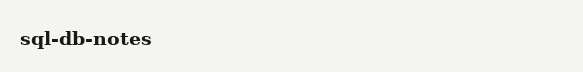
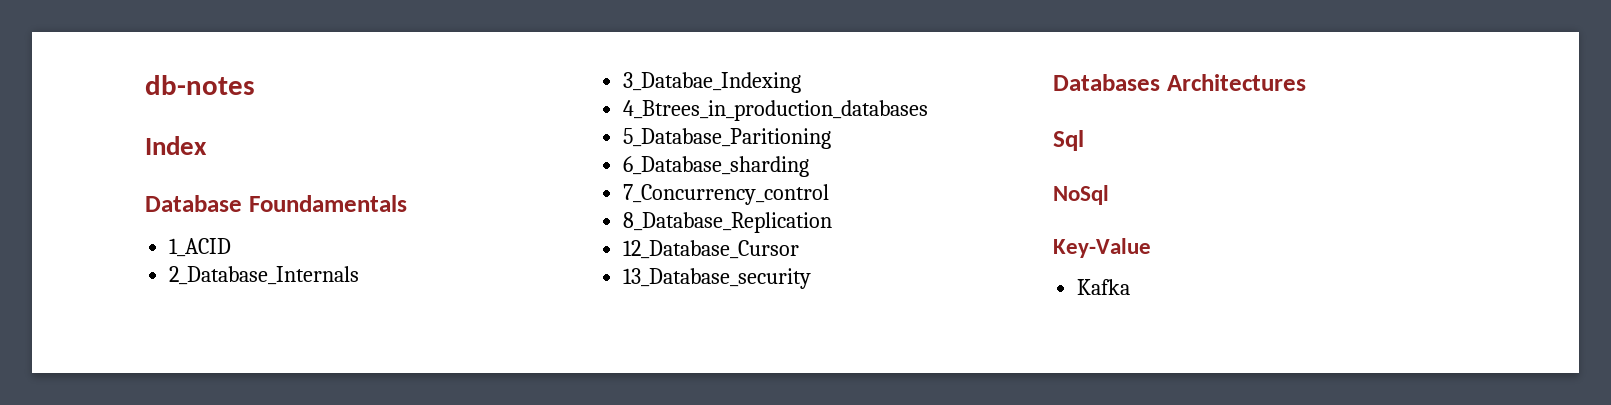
[20,31,152,49] sql-db-notes -> [145,75,255,95] [145,136,207,155] [145,195,407,212] [169,238,232,257] [169,266,360,285] [623,72,802,93] [623,100,929,121] [623,128,832,149] [623,156,810,177] [623,184,830,205] [623,212,833,233] [623,240,800,259] [623,268,812,289] [1053,74,1306,91] [1053,130,1084,151] [1053,185,1109,205] [1053,238,1151,258] [1077,279,1131,295] db-notes // Index // Database Foundamentals // 1_ACID // 2_Database_Internals // 3_Databae_Indexing // 4_Btrees_in_production_databases // 5_Database_Paritioning // 6_Database_sharding // 7_Concurrency_control // 8_Database_Replication // 12_Database_Cursor // 13_Database_security // Databases Architectures // Sql // NoSql // Key-Value // Kafka

